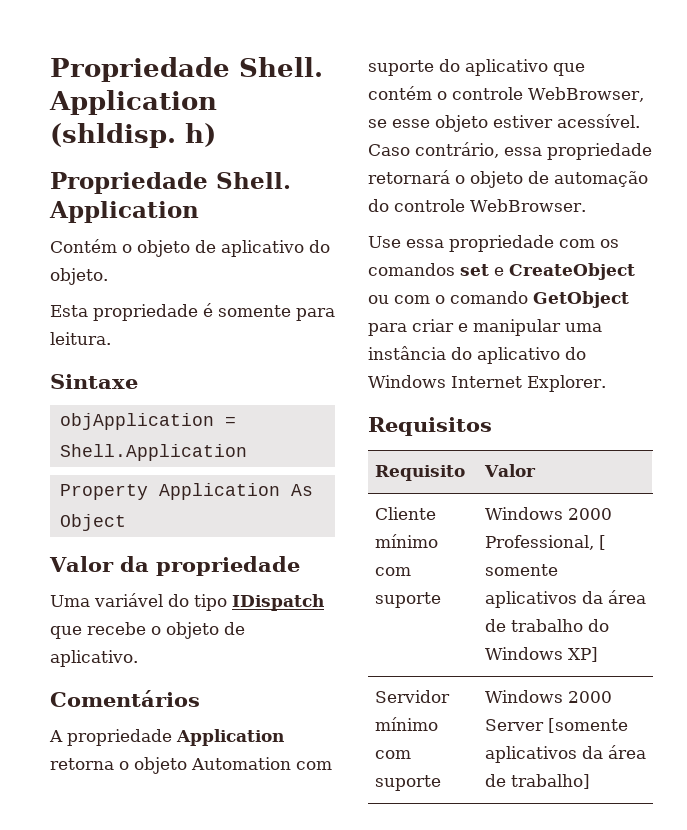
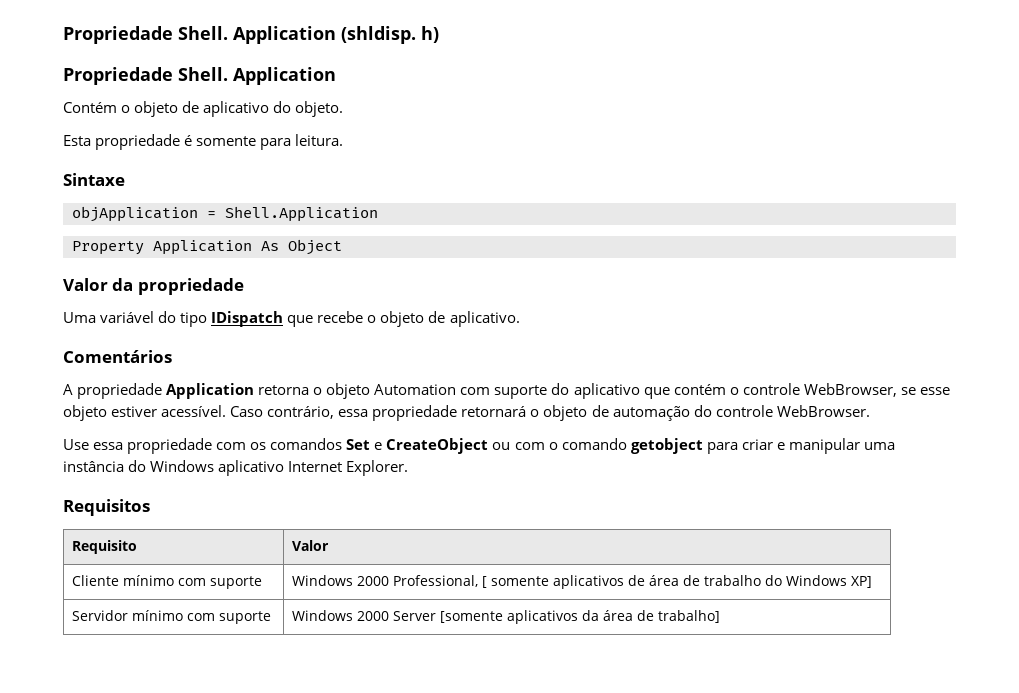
[460,264,489,276] set -> [346,439,371,450] Set
[533,291,629,308] GetObject -> [630,438,703,454] getobject
[477,347,586,364] [368,375,446,388] aplicativo do Windows -> [150,460,285,476] Windows aplicativo
[581,591,603,604] da -> [628,575,646,586] de

